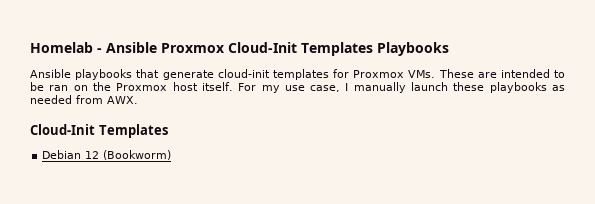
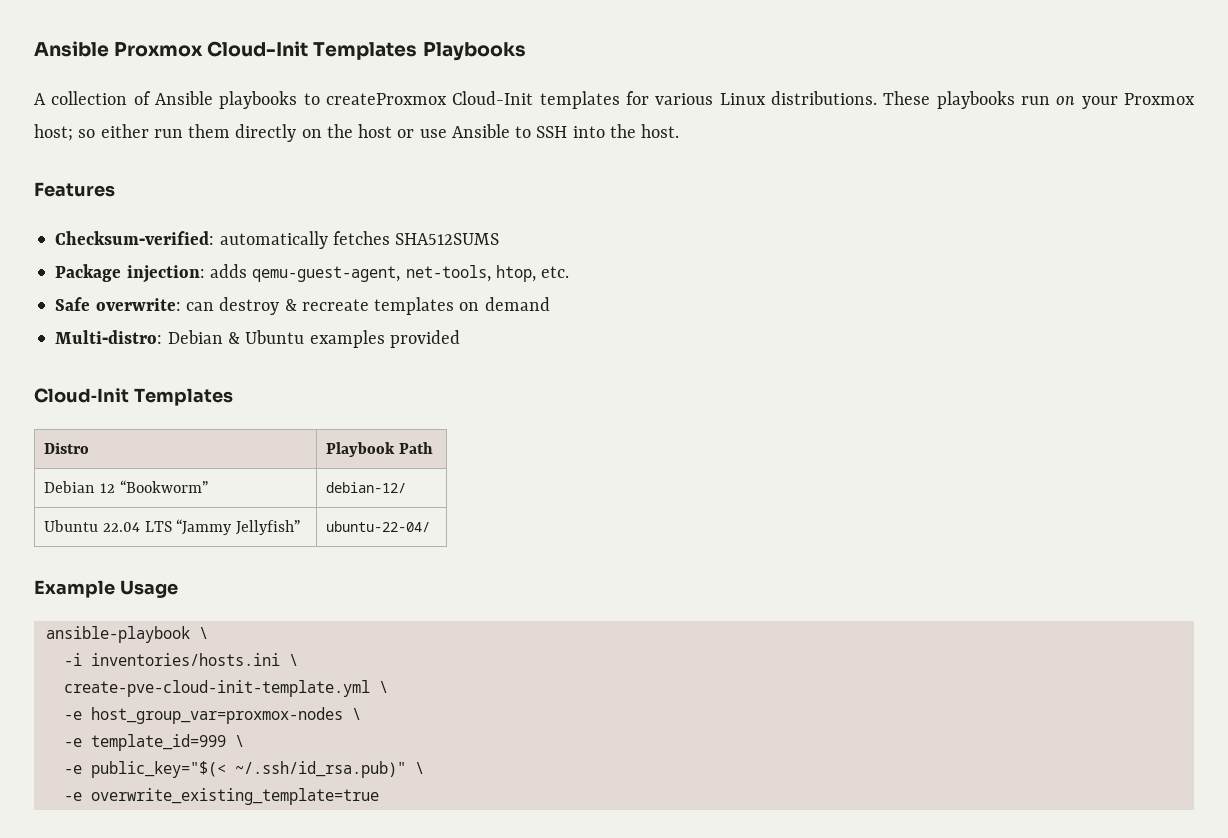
[30,42,102,53] Homelab - -> (34, 49) none
[30,69,565,80] [30,82,565,93] [30,95,138,104] [30,124,168,138] [42,150,172,160] Ansible playbooks that generate cloud-init templates for Proxmox VMs. These are intended to be ran on the Proxmox host itself. For my use case, I manually launch these playbooks as needed from AWX. // Cloud-Init Templates // Debian 12 (Bookworm) -> [34,91,1195,109] [34,124,680,142] [34,182,115,197] [55,231,500,249] [55,264,570,283] [55,297,550,315] [55,330,460,348] [34,388,233,406] [44,442,90,454] [326,442,433,457] [44,480,208,493] [326,482,407,493] [44,519,301,535] [326,521,431,532] [34,580,178,598] [45,626,208,643] [63,653,298,666] [63,680,388,697] [63,707,361,724] [63,734,244,751] [63,761,424,778] [63,788,379,805] A collection of Ansible playbooks to createProxmox Cloud-Init templates for various Linux distributions. These playbooks run on your Proxmox host; so either run them directly on the host or use Ansible to SSH into the host. // Features // Checksum‑verified: automatically fetches SHA512SUMS // Package injection: adds qemu-guest-agent, net-tools, htop, etc. // Safe overwrite: can destroy & recreate templates on demand // Multi‑distro: Debian & Ubuntu examples provided // Cloud‑Init Templates // Distro | Playbook Path // Debian 12 “Bookworm” | debian-12/ // Ubuntu 22.04 LTS “Jammy Jellyfish” | ubuntu-22-04/ // Example Usage // ansible-playbook \ // -i inventories/hosts.ini \ // create-pve-cloud-init-template.yml \ // -e host_group_var=proxmox-nodes \ // -e template_id=999 \ // -e public_key="$(< ~/.ssh/id_rsa.pub)" \ // -e overwrite_existing_template=true

